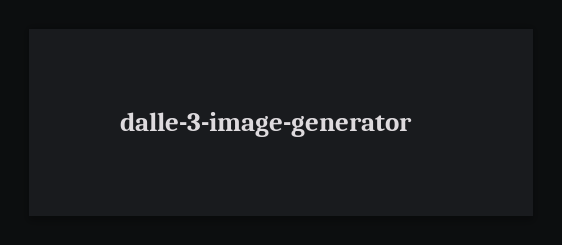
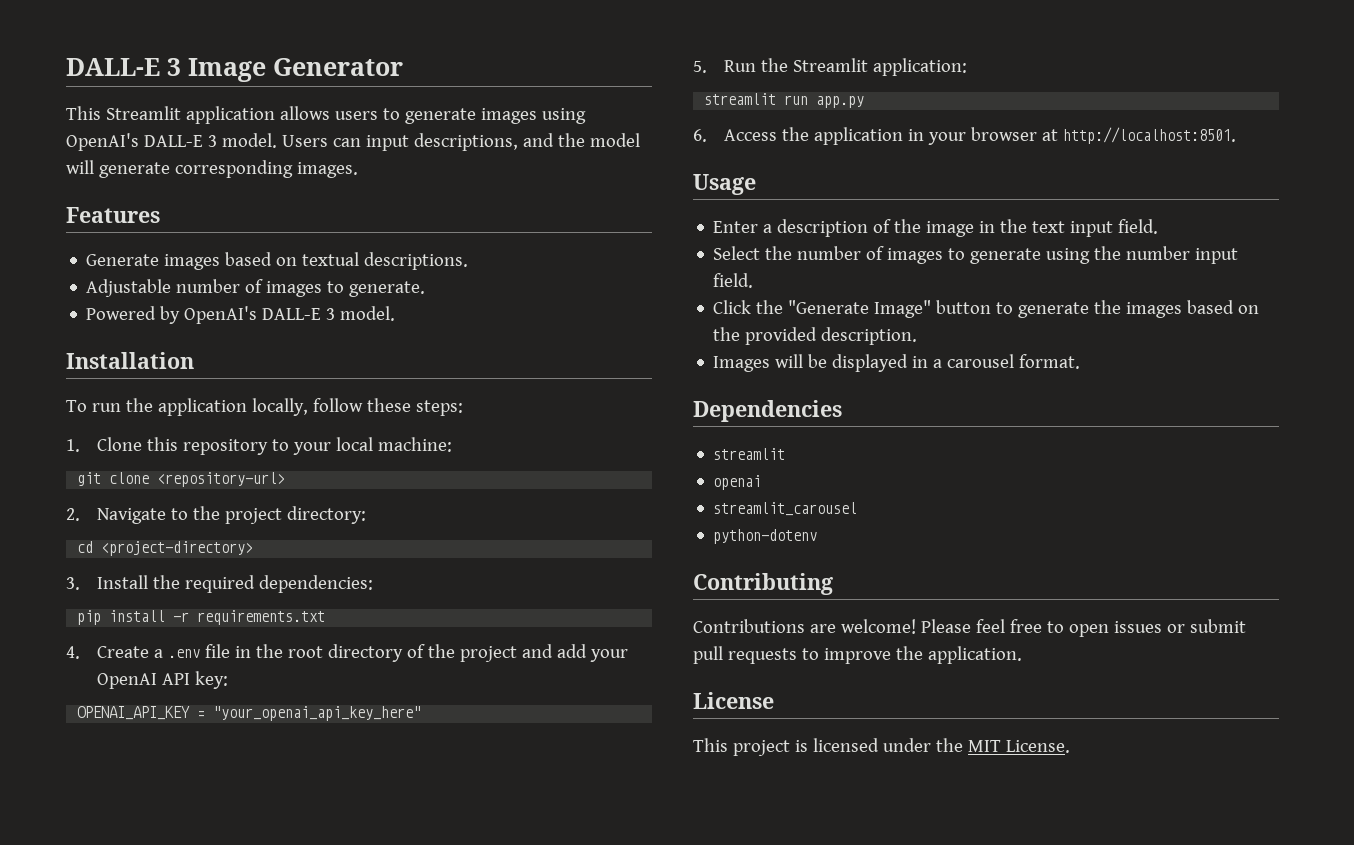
[120,112,412,137] dalle-3-image-generator -> [66,58,403,82] [66,106,586,124] [66,133,640,151] [66,160,358,178] [66,207,160,223] [86,252,469,270] [86,279,426,297] [86,306,396,324] [66,352,194,369] [66,398,463,416] [66,437,453,455] [77,472,286,487] [66,506,367,524] [77,541,254,556] [66,575,374,593] [77,610,326,625] [66,644,629,662] [97,671,229,689] [77,706,422,721] [693,58,968,76] [704,93,865,108] [693,127,1237,145] [693,174,756,195] [713,219,1159,237] [713,246,1239,264] [713,273,754,288] [713,300,1260,318] [713,327,918,345] [713,354,1081,372] [693,400,842,422] [713,448,786,460] [713,475,762,490] [713,502,858,516] [713,529,818,544] [693,573,833,595] [693,619,1246,637] [693,646,1022,664] [693,692,774,709] [693,738,1070,756] DALL-E 3 Image Generator // This Streamlit application allows users to generate images using OpenAI's DALL-E 3 model. Users can input descriptions, and the model will generate corresponding images. // Features // Generate images based on textual descriptions. // Adjustable number of images to generate. // Powered by OpenAI's DALL-E 3 model. // Installation // To run the application locally, follow these steps: // 1. Clone this repository to your local machine: // git clone <repository-url> // 2. Navigate to the project directory: // cd <project-directory> // 3. Install the required dependencies: // pip install -r requirements.txt // 4. Create a .env file in the root directory of the project and add your OpenAI API key: // OPENAI_API_KEY = "your_openai_api_key_here" // 5. Run the Streamlit application: // streamlit run app.py // 6. Access the application in your browser at http://localhost:8501. // Usage // Enter a description of the image in the text input field. // Select the number of images to generate using the number input field. // Click the "Generate Image" button to generate the images based on the provided description. // Images will be displayed in a carousel format. // Dependencies // streamlit // openai // streamlit_carousel // python-dotenv // Contributing // Contributions are welcome! Please feel free to open issues or submit pull requests to improve the application. // License // This project is licensed under the MIT License.

